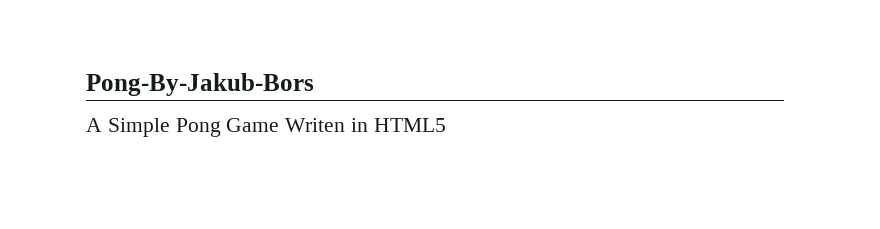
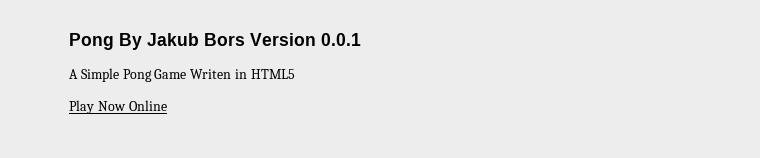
[86,73,314,96] Pong-By-Jakub-Bors -> [69,33,361,50] Pong By Jakub Bors Version 0.0.1
(446, 125) none -> [69,100,167,114] // Play Now Online

